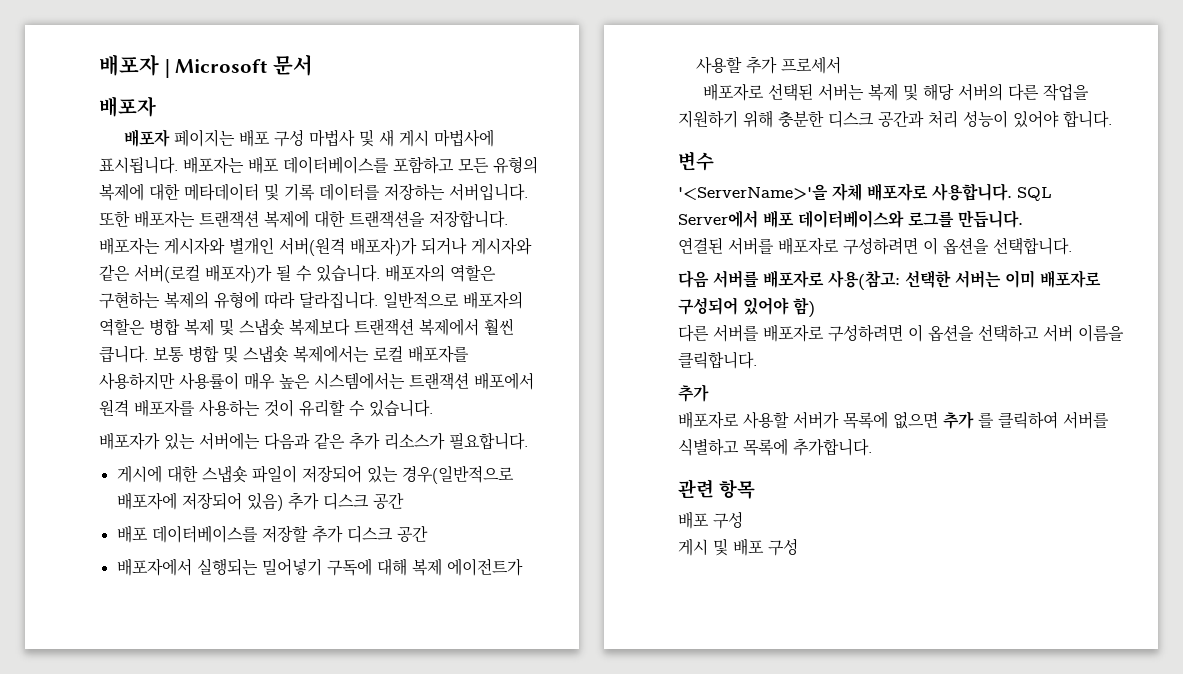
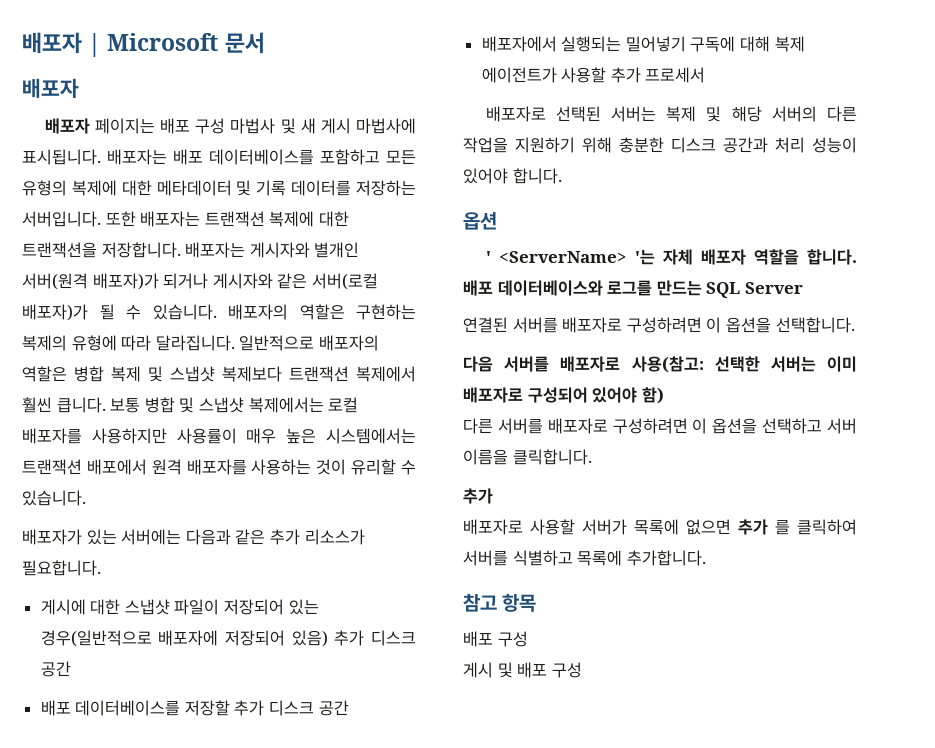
[239,318,285,336] 스냅숏 -> [170,366,215,382] 스냅샷
[243,345,289,363] 스냅숏 -> [198,397,244,413] 스냅샷
[201,465,248,483] 스냅숏 -> [124,599,170,615] 스냅샷
[678,151,714,171] [678,183,1052,201] [678,210,1023,228] 변수 // '<ServerName>'을 자체 배포자로 사용합니다. SQL Server에서 배포 데이터베이스와 로그를 만듭니다. -> [463,212,497,230] [485,249,857,265] [463,280,803,298] 옵션 // ' <ServerName> '는 자체 배포자 역할을 합니다. 배포 데이터베이스와 로그를 만드는 SQL Server
[678,479,714,498] 관련 -> [463,593,497,612] 참고

